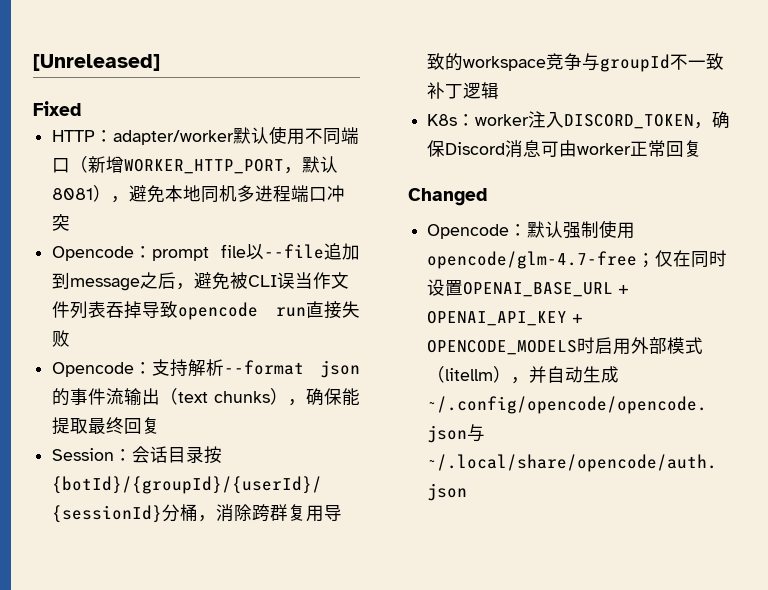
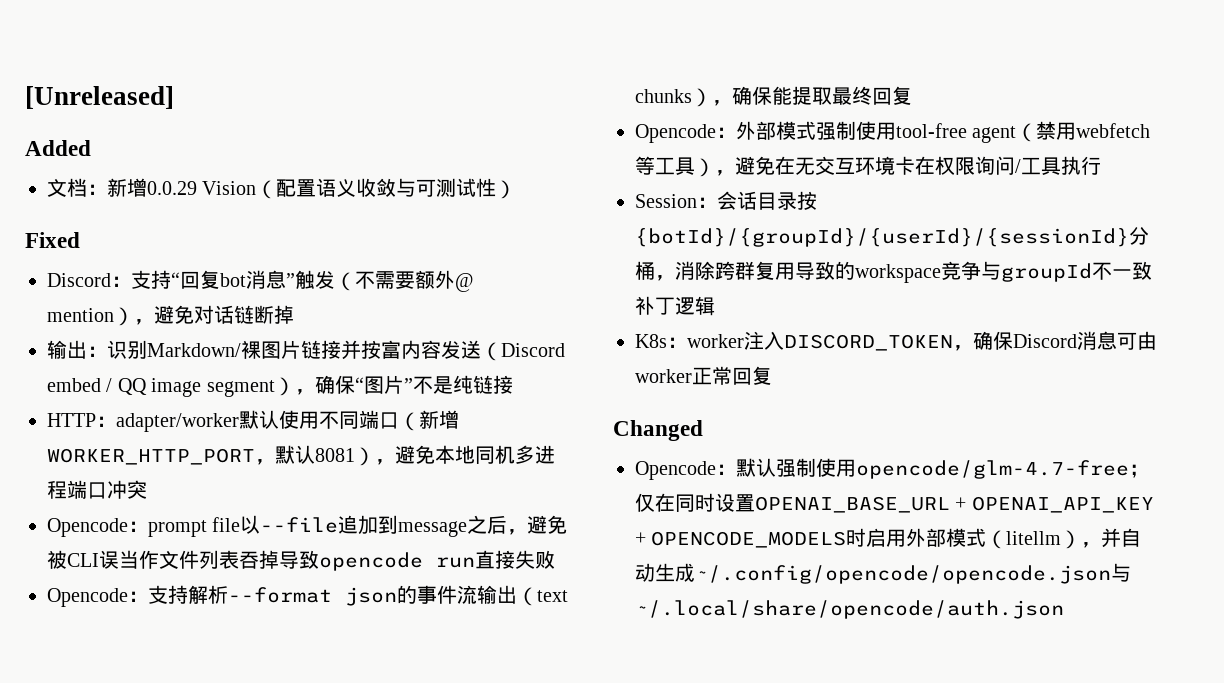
[33,101,81,116] Fixed -> [25,140,91,156] [47,178,517,199] [25,232,80,248] [47,270,473,292] [47,305,294,326] [47,340,565,361] [47,375,513,397] Added // 文档：新增0.0.29 Vision（配置语义收敛与可测试性） // Fixed // Discord：支持“回复bot消息”触发（不需要额外@ mention），避免对话链断掉 // 输出：识别Markdown/裸图片链接并按富内容发送（Discord embed / QQ image segment），确保“图片”不是纯链接
(161, 425) none -> [635,121,1151,143] [635,156,1101,177] // Opencode：外部模式强制使用tool-free agent（禁用webfetch等工具），避免在无交互环境卡在权限询问/工具执行

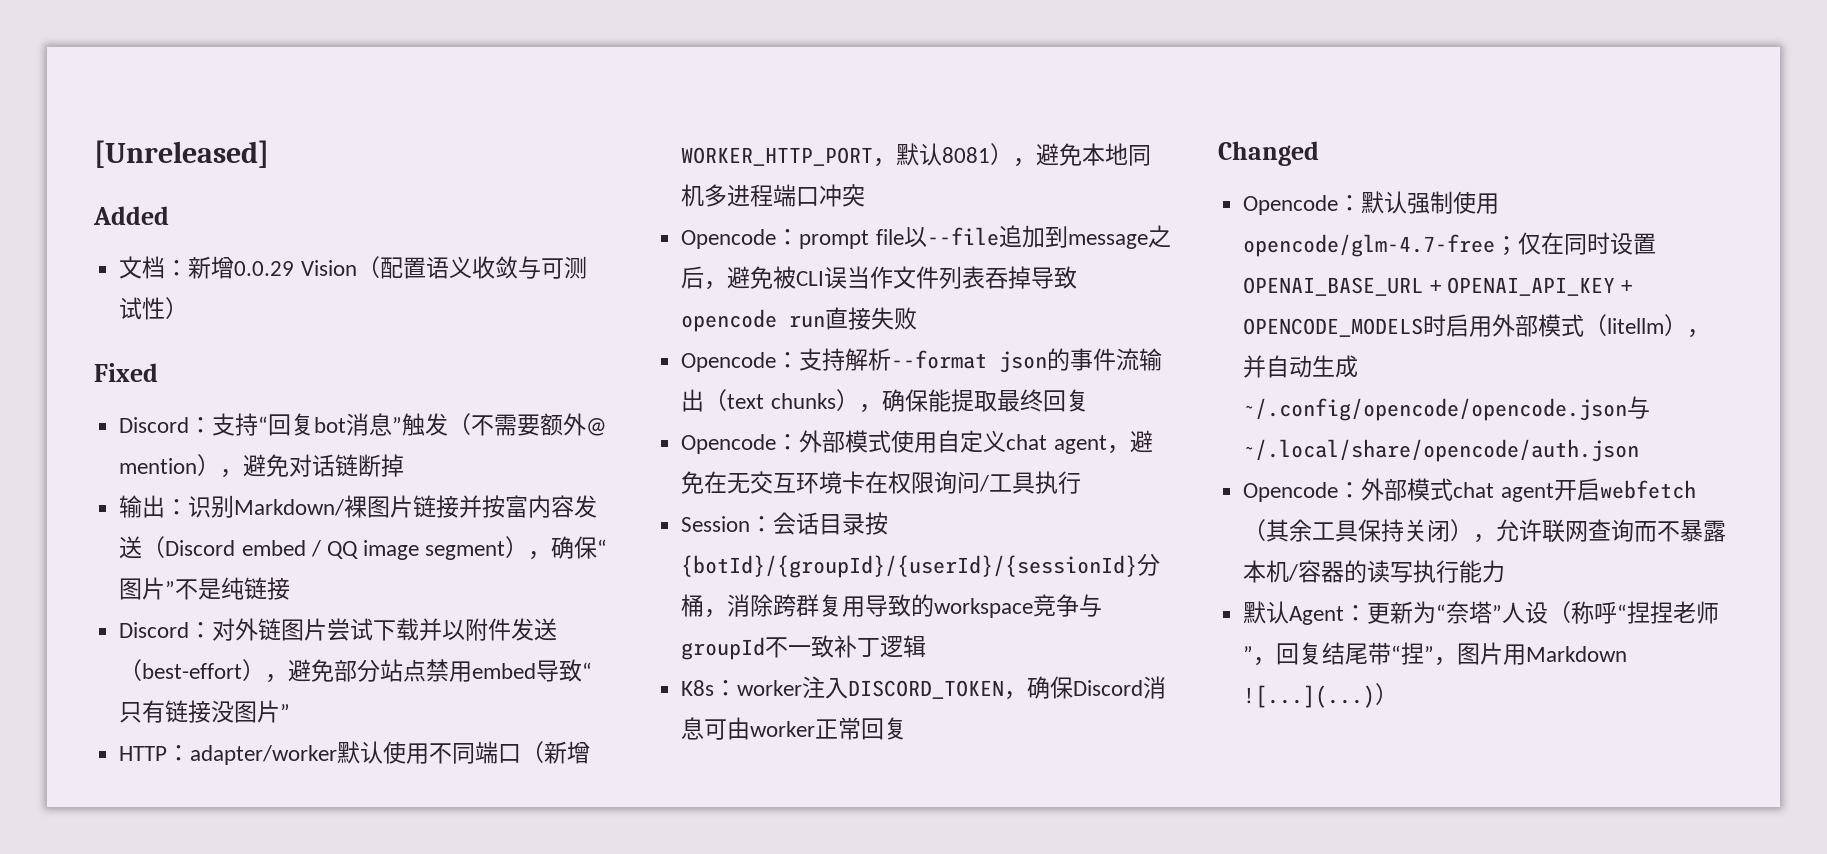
(513, 384) none -> [119,618,558,641] [119,659,593,683] [119,700,291,723] // Discord：对外链图片尝试下载并以附件发送（best-effort），避免部分站点禁用embed导致“只有链接没图片”
[816,121,1151,143] [635,156,715,177] 强制使用tool-free agent（禁用webfetch等工具） -> [891,430,1107,454] 使用自定义chat agent
(1064, 609) none -> [1243,478,1696,502] [1243,519,1727,543] [1243,560,1506,583] [1243,601,1720,625] [1243,642,1628,666] [1243,683,1399,708] // Opencode：外部模式chat agent开启webfetch（其余工具保持关闭），允许联网查询而不暴露本机/容器的读写执行能力 // 默认Agent：更新为“奈塔”人设（称呼“捏捏老师”，回复结尾带“捏”，图片用Markdown ![...](...)）

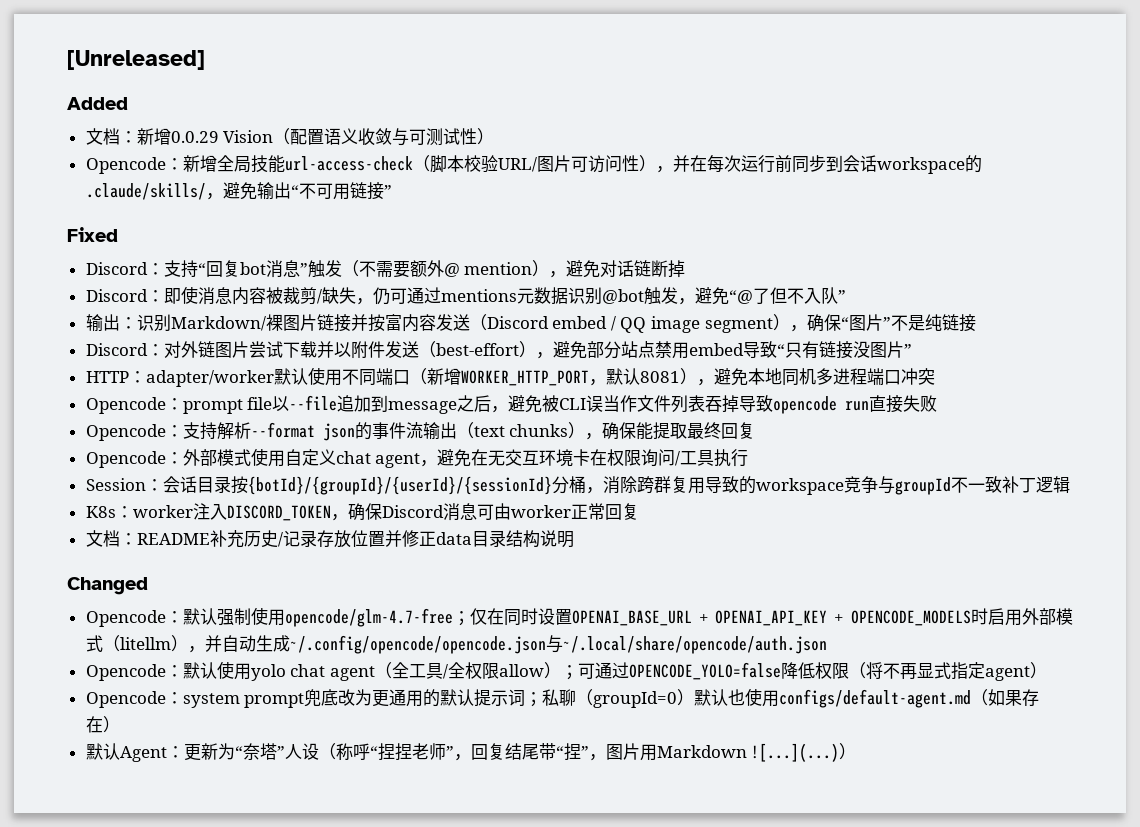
(189, 308) none -> [85,155,982,174] [85,182,392,200] // Opencode：新增全局技能url-access-check（脚本校验URL/图片可访问性），并在每次运行前同步到会话workspace的.claude/skills/，避免输出“不可用链接”
(405, 465) none -> [85,286,846,305] // Discord：即使消息内容被裁剪/缺失，仍可通过mentions元数据识别@bot触发，避免“@了但不入队”
(908, 728) none -> [85,530,574,548] // 文档：README补充历史/记录存放位置并修正data目录结构说明
[1361,478,1696,502] [1243,519,1727,543] [1243,560,1506,583] 外部模式chat agent开启webfetch（其余工具保持关闭），允许联网查询而不暴露本机/容器的读写执行能力 -> [182,661,1047,681] [85,688,1040,708] [85,716,120,733] 默认使用yolo chat agent（全工具/全权限allow）；可通过OPENCODE_YOLO=false降低权限（将不再显式指定agent） // Opencode：system prompt兜底改为更通用的默认提示词；私聊（groupId=0）默认也使用configs/default-agent.md（如果存在）

